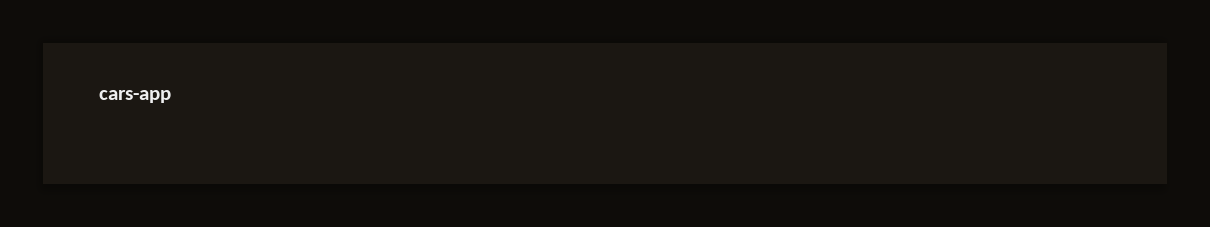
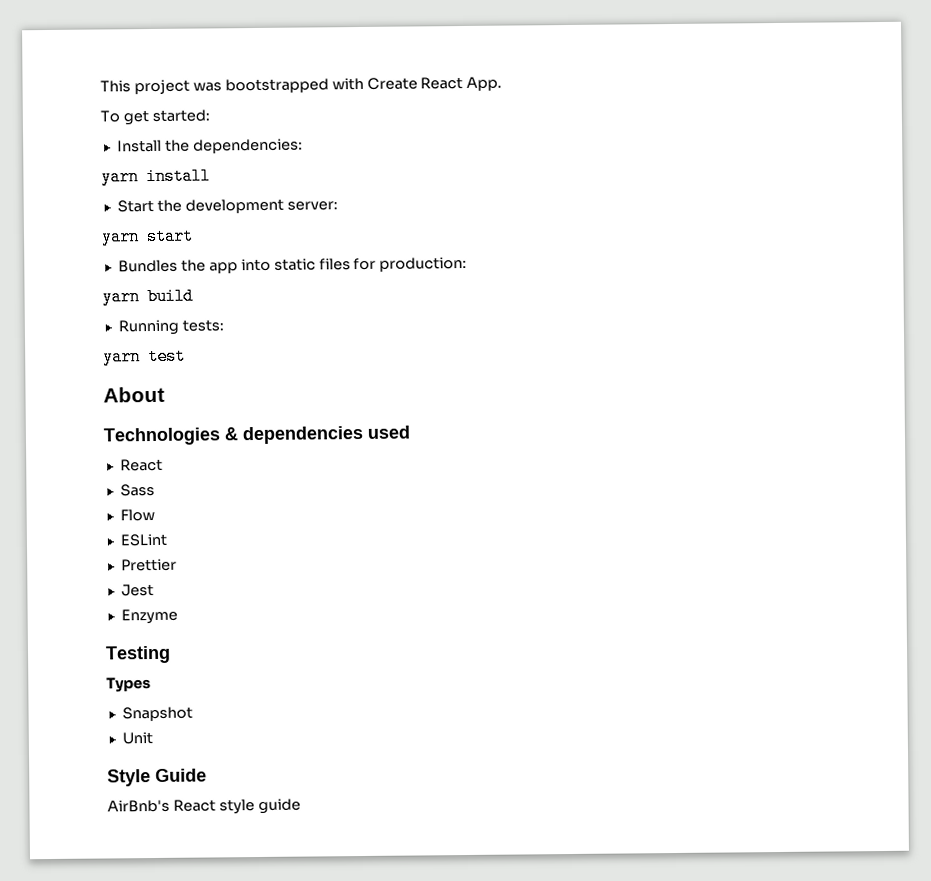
[99,90,171,103] cars-app -> [100,76,503,95] [100,109,210,126] [116,138,303,154] [101,167,211,186] [116,198,338,214] [101,227,194,246] [117,256,468,274] [102,287,194,306] [117,319,224,336] [103,347,186,366] [103,386,165,403] [103,425,410,446] [119,458,163,472] [119,483,155,497] [119,508,155,522] [119,533,167,547] [120,558,177,572] [120,584,154,597] [120,608,178,625] [105,645,171,664] [106,677,151,693] [121,706,193,722] [121,732,153,745] [107,768,207,787] [107,798,301,815] This project was bootstrapped with Create React App. // To get started: // Install the dependencies: // yarn install // Start the development server: // yarn start // Bundles the app into static files for production: // yarn build // Running tests: // yarn test // About // Technologies & dependencies used // React // Sass // Flow // ESLint // Prettier // Jest // Enzyme // Testing // Types // Snapshot // Unit // Style Guide // AirBnb's React style guide

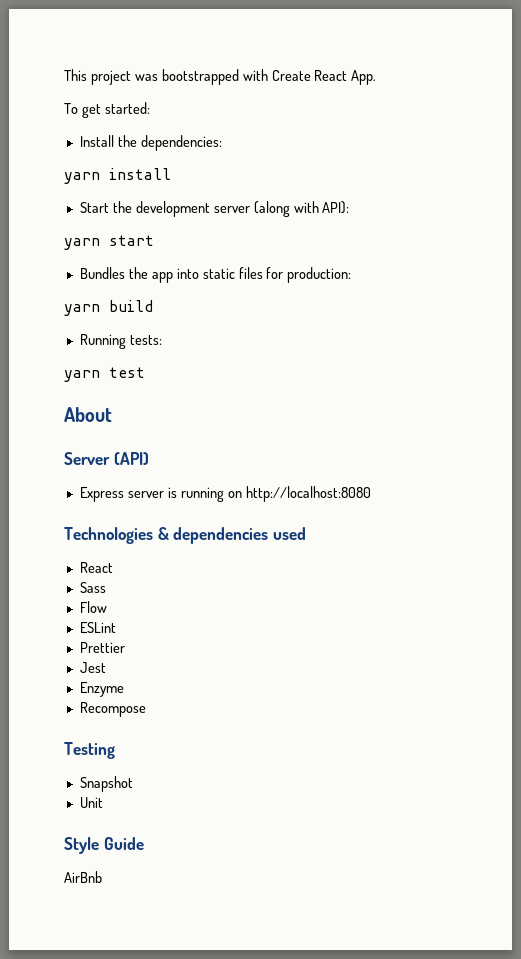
[286,201,338,211] server: -> [213,201,350,217] server (along with API):
(165, 394) none -> [64,452,149,465] [79,486,371,502] // Server (API) // Express server is running on http://localhost:8080
(178, 616) none -> [79,702,146,717] // Recompose
[106,677,151,693] // Types -> (115, 750) none
[107,798,301,815] AirBnb's React style guide -> [64,871,102,883] AirBnb

